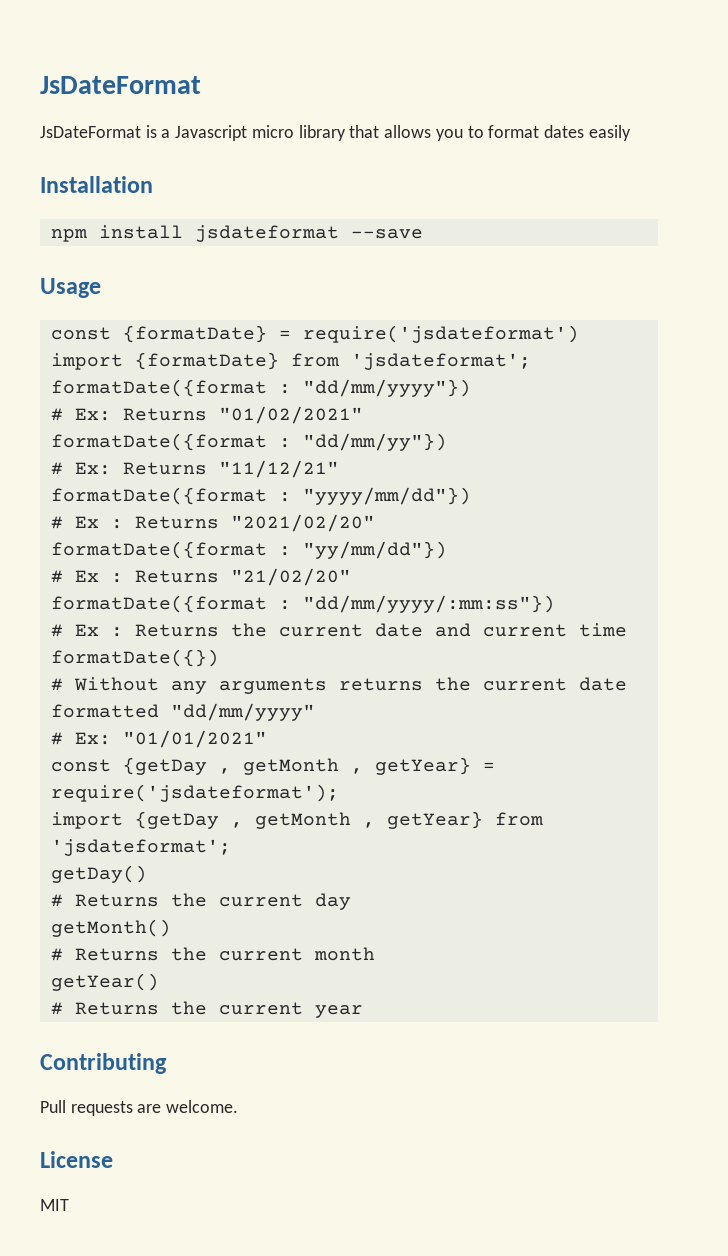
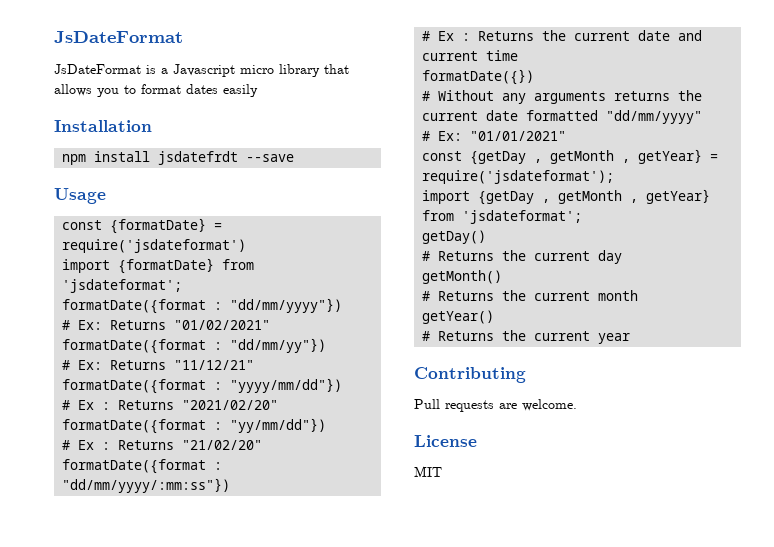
[194,225,339,242] jsdateformat -> [158,151,239,165] jsdatefrdt

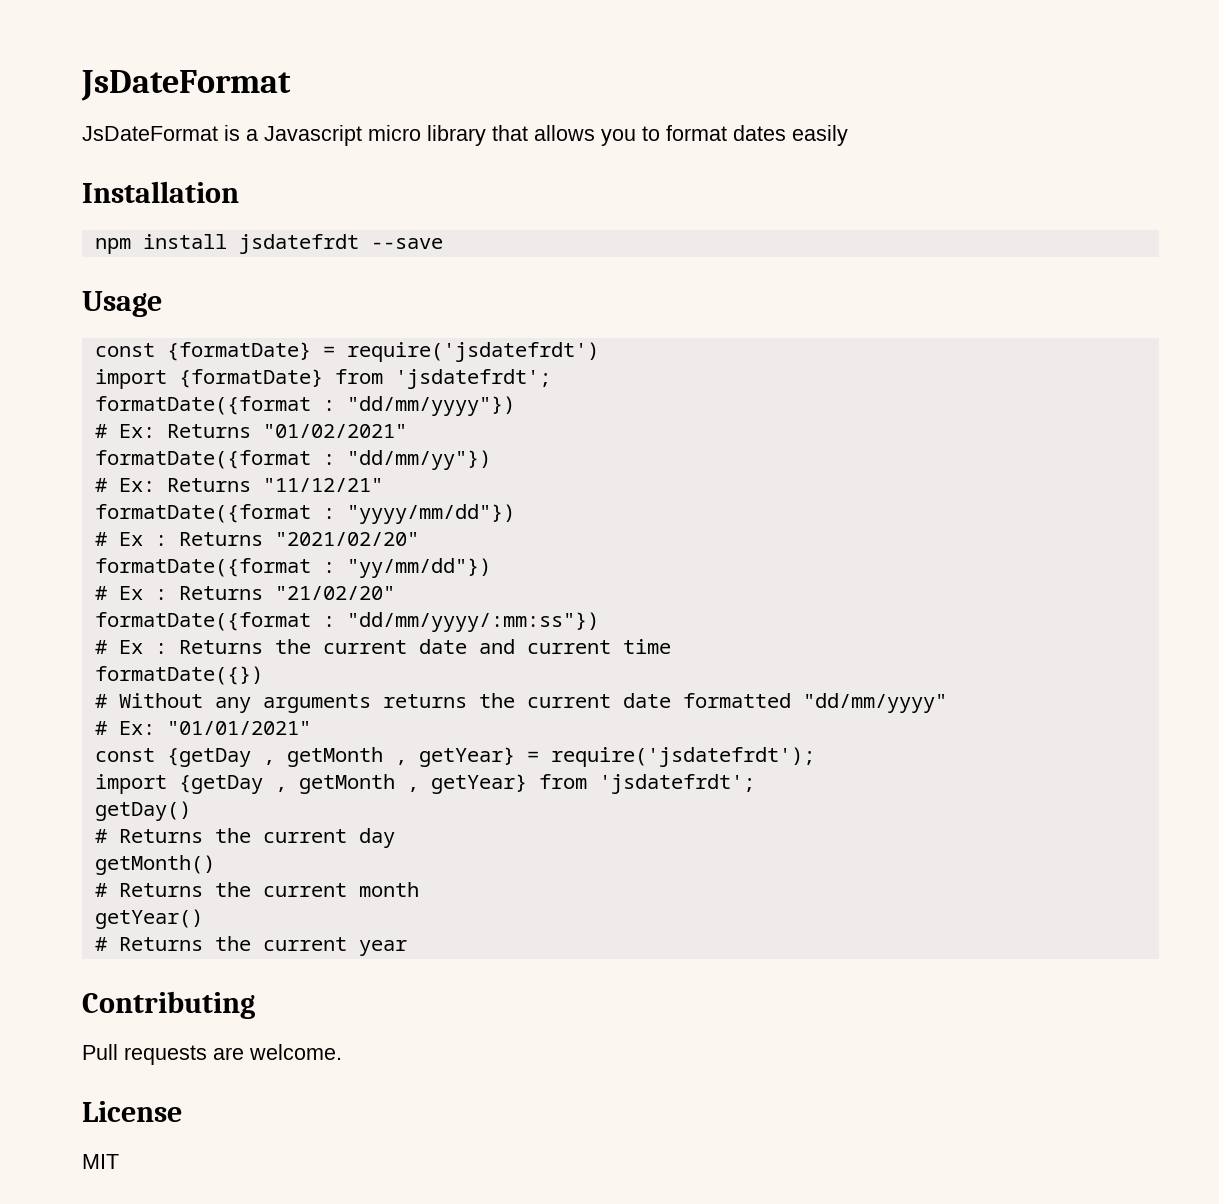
[62,239,247,253] require('jsdateformat') -> [346,342,599,362] require('jsdatefrdt')
[62,279,183,293] 'jsdateformat'; -> [394,369,551,389] 'jsdatefrdt';
[422,170,615,184] require('jsdateformat'); -> [550,747,815,767] require('jsdatefrdt');
[462,210,583,224] 'jsdateformat'; -> [598,774,755,794] 'jsdatefrdt';

